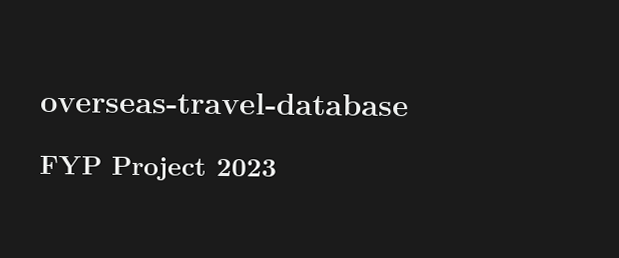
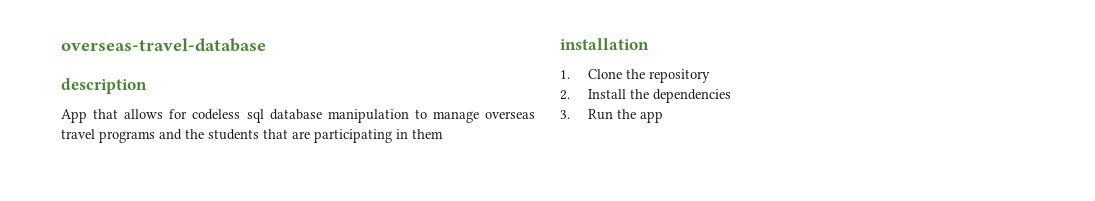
[39,155,277,181] FYP Project 2023 -> [61,78,147,94] [61,109,536,123] [61,129,443,143] [560,38,649,50] [560,69,711,83] [560,89,732,103] [560,109,664,123] description // App that allows for codeless sql database manipulation to manage overseas travel programs and the students that are participating in them // installation // 1. Clone the repository // 2. Install the dependencies // 3. Run the app

